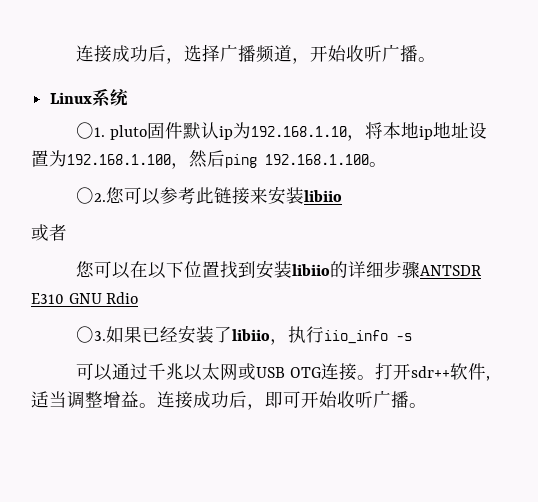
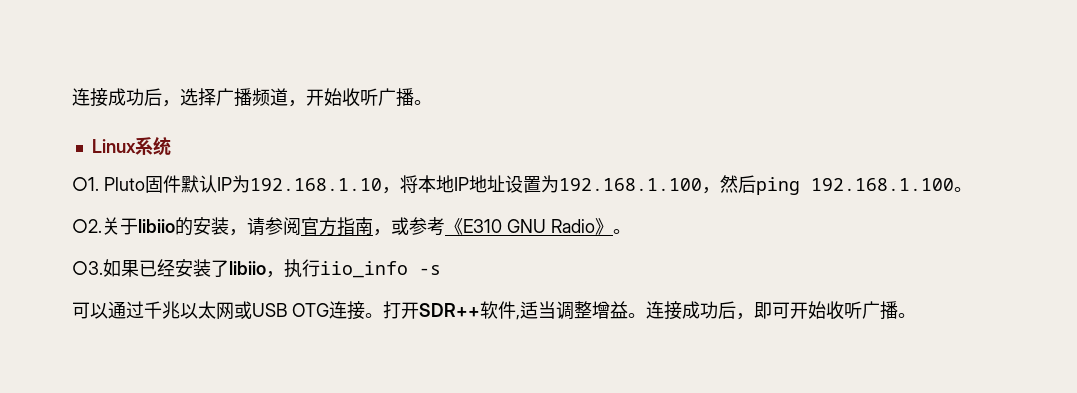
[109,125,147,140] pluto -> [104,177,145,191] Pluto
[218,126,233,140] ip -> [217,177,232,191] IP
[418,126,433,140] ip -> [454,177,469,191] IP
[105,186,342,205] [31,224,67,241] [75,260,481,279] [31,292,139,304] 您可以参考此链接来安装libiio // 或者 // 您可以在以下位置找到安装libiio的详细步骤ANTSDR E310 GNU Rdio -> [102,217,631,236] 关于libiio的安装，请参阅官方指南，或参考《E310 GNU Radio》。
[410,366,450,378] sdr++ -> [419,303,480,317] SDR++

